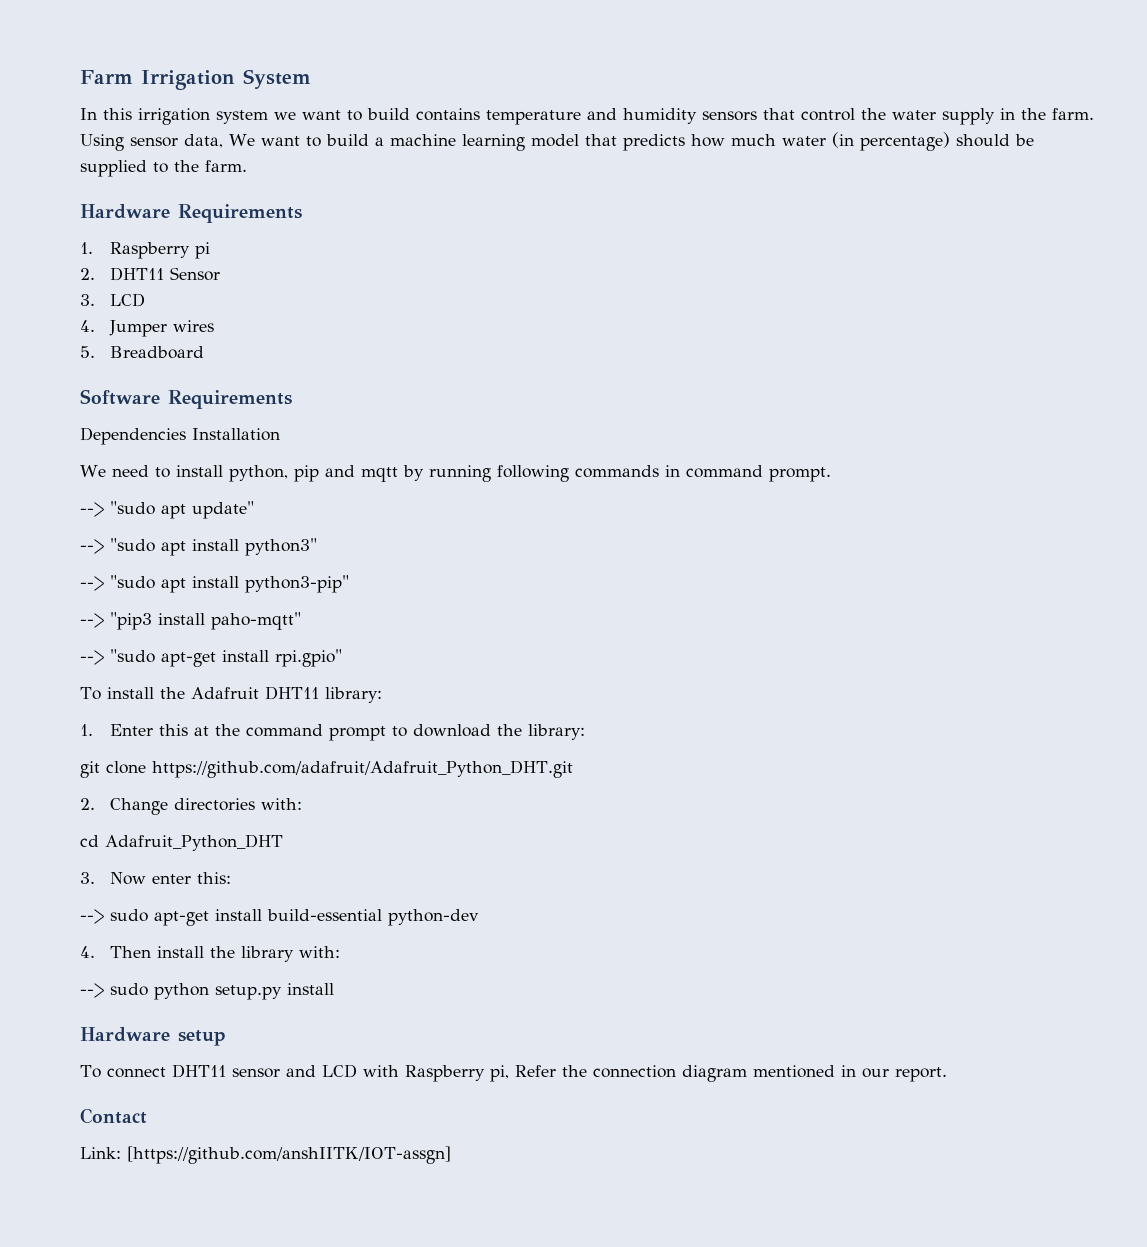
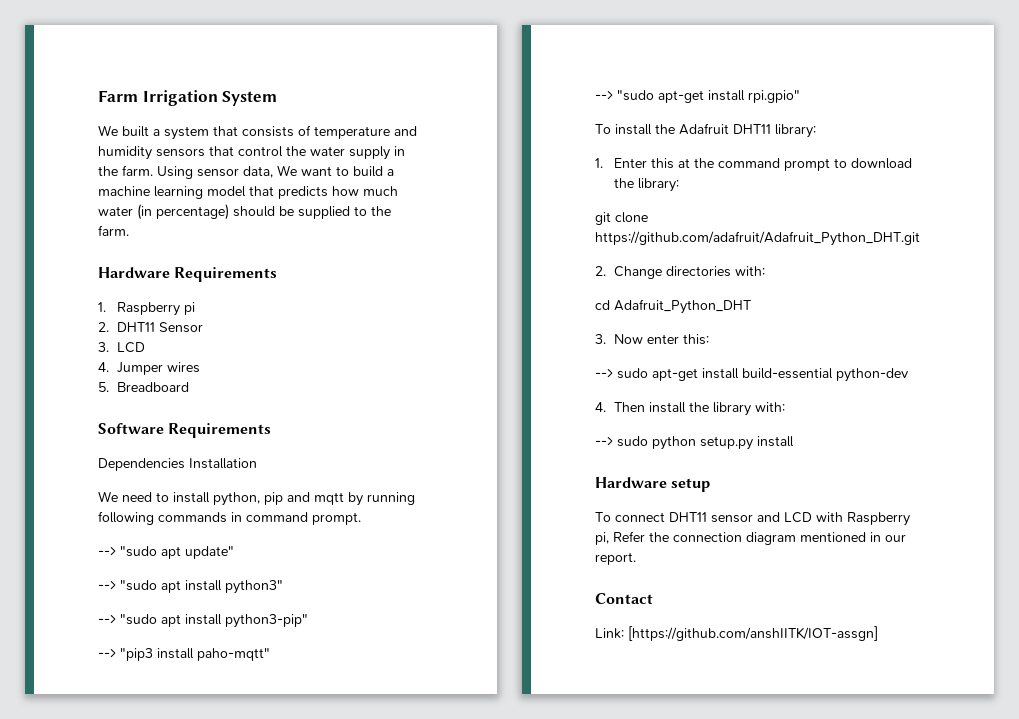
[80,108,480,125] In this irrigation system we want to build contains -> [98,125,311,140] We built a system that consists of

